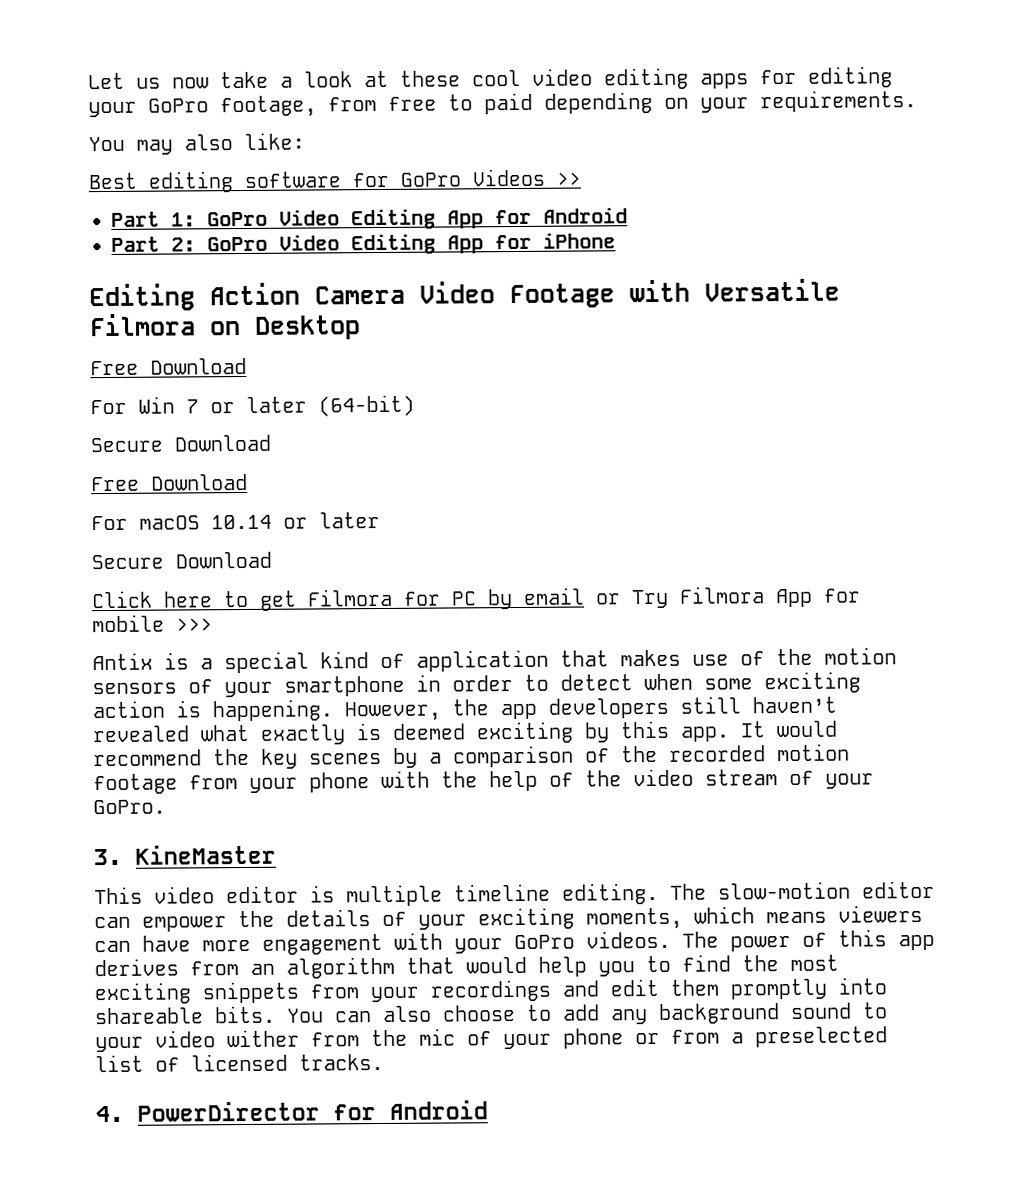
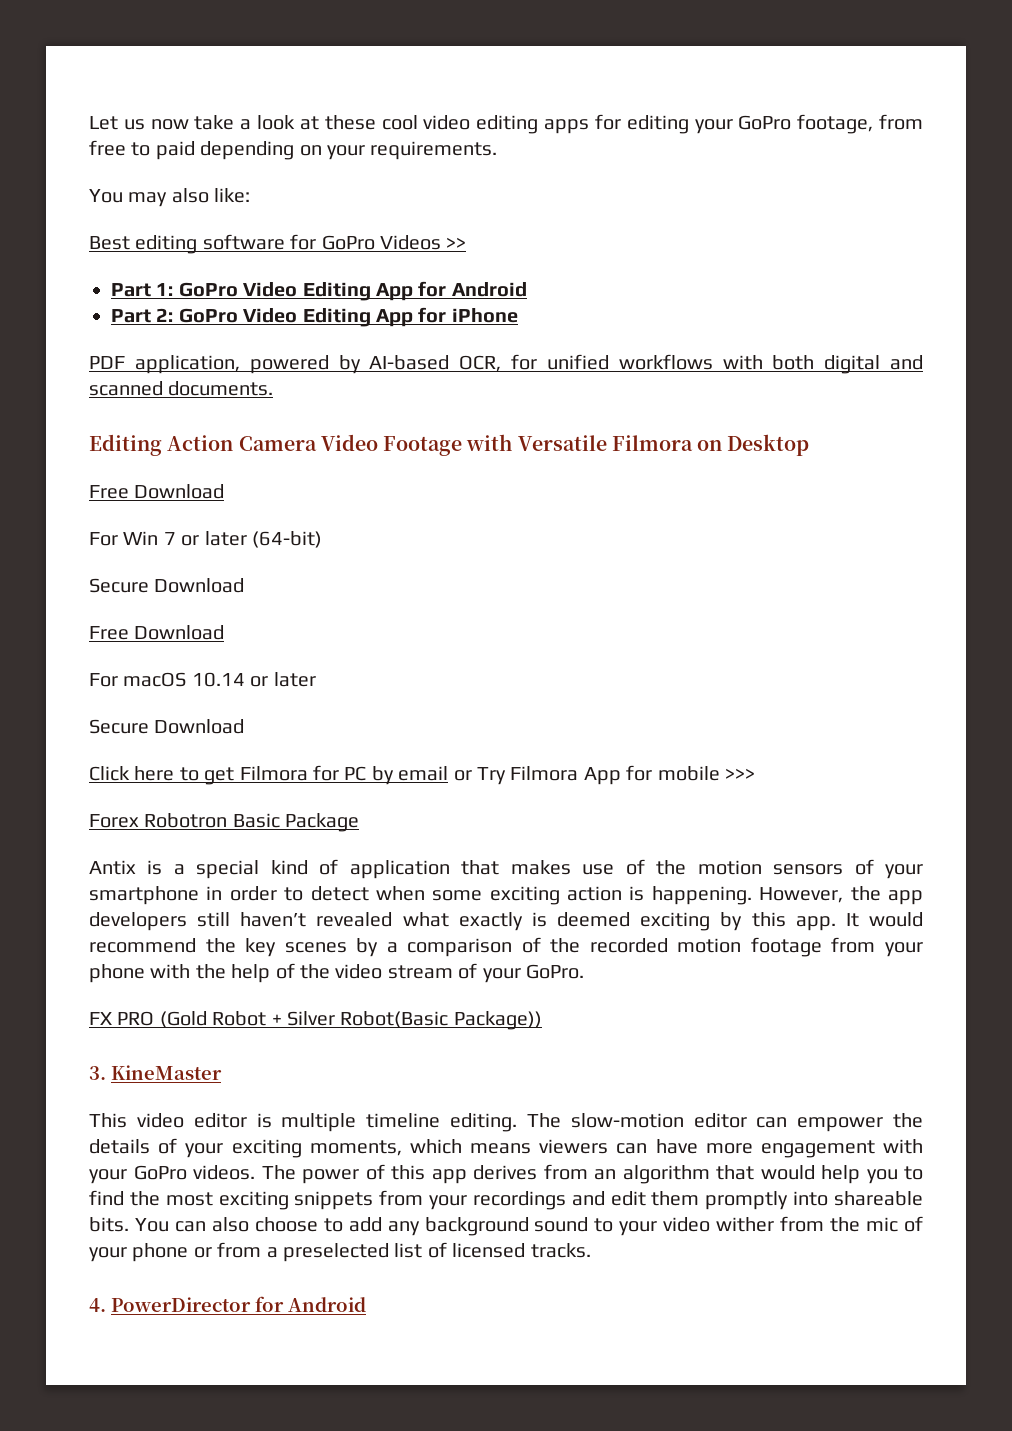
(616, 240) none -> [89,354,924,374] [89,381,274,396] // PDF application, powered by AI-based OCR, for unified workflows with both digital and scanned documents.
(213, 625) none -> [89,813,360,832] // Forex Robotron Basic Package
(166, 807) none -> [89,1011,542,1030] // FX PRO (Gold Robot + Silver Robot(Basic Package))

